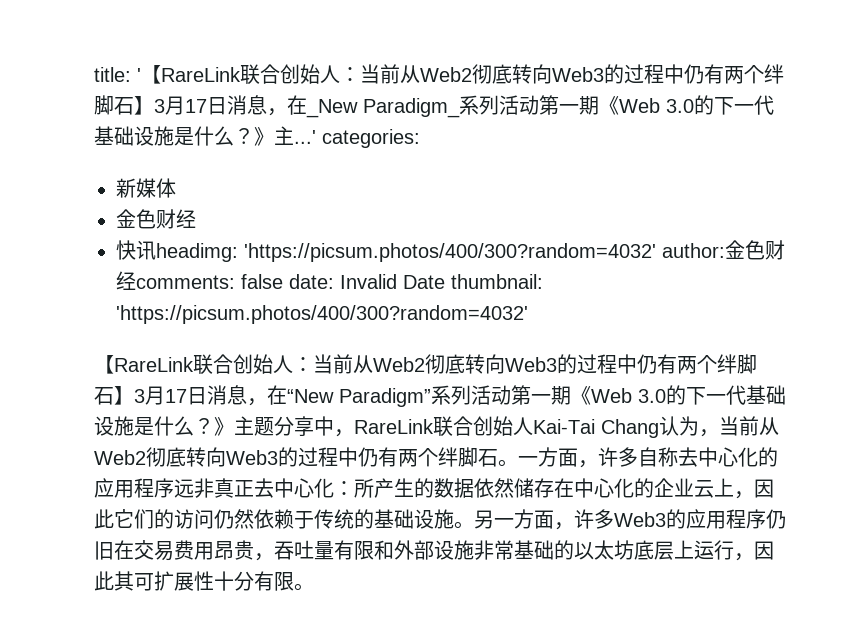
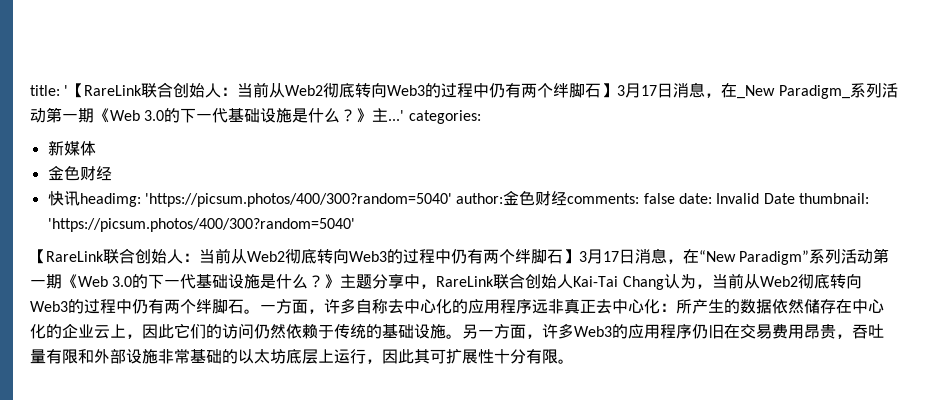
[244,243,656,262] 'https://picsum.photos/400/300?random=4032' -> [144,193,452,207] 'https://picsum.photos/400/300?random=5040'
[116,305,528,324] 'https://picsum.photos/400/300?random=4032' -> [47,218,355,232] 'https://picsum.photos/400/300?random=5040'

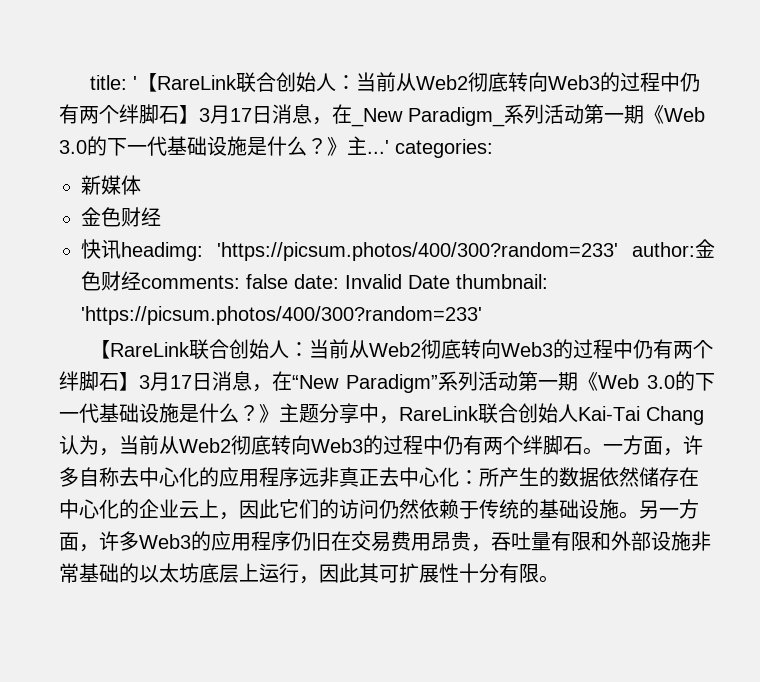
[144,193,452,207] 'https://picsum.photos/400/300?random=5040' -> [217,242,618,261] 'https://picsum.photos/400/300?random=233'
[47,218,355,232] 'https://picsum.photos/400/300?random=5040' -> [81,306,482,325] 'https://picsum.photos/400/300?random=233'

